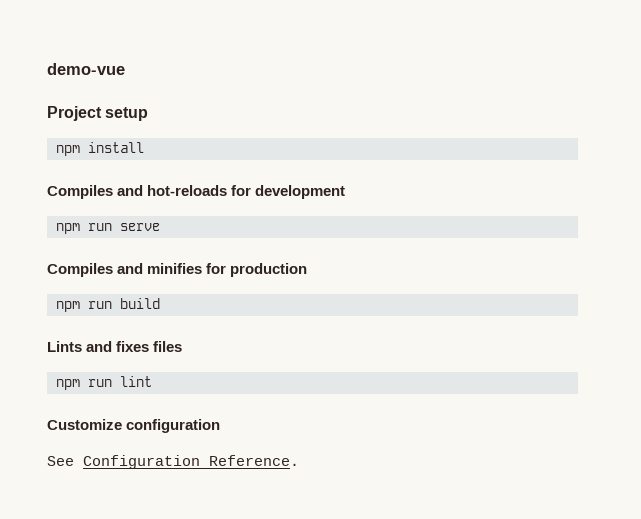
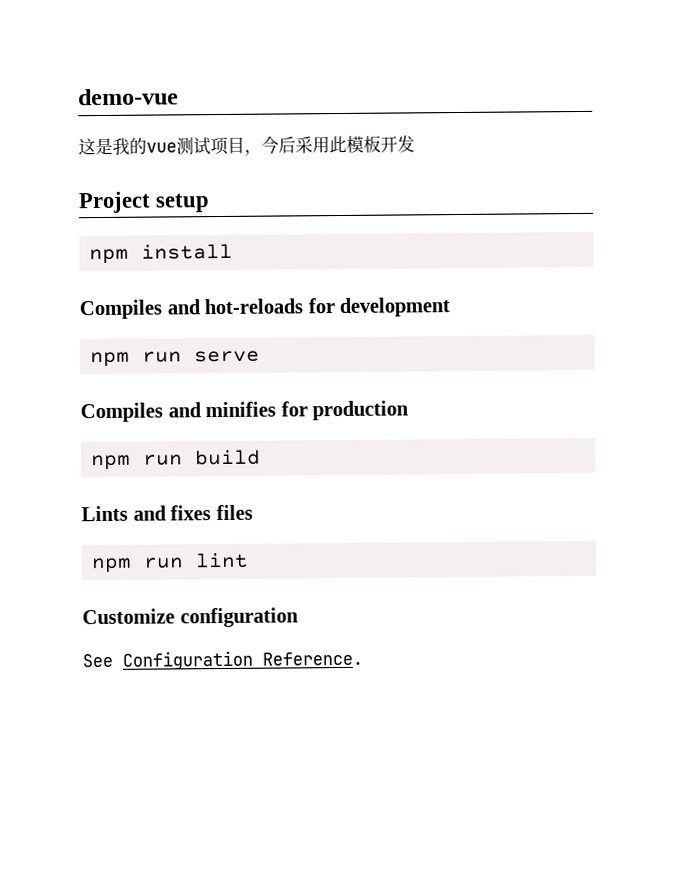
(125, 69) none -> [78,135,415,156] // 这是我的vue测试项目，今后采用此模板开发

